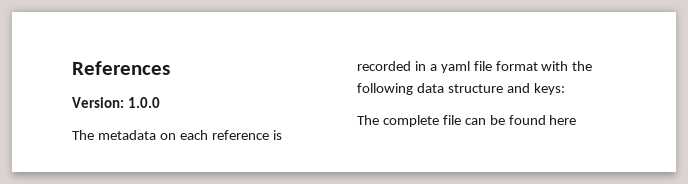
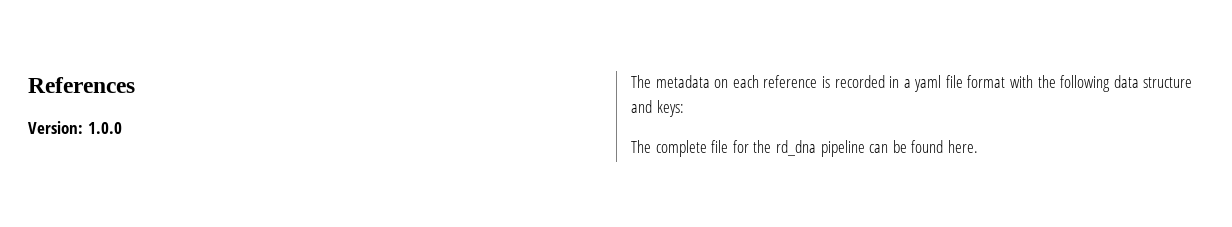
(461, 120) none -> [732,140,865,157] for the rd_dna pipeline
[549,115,577,125] here -> [947,140,978,153] here.

